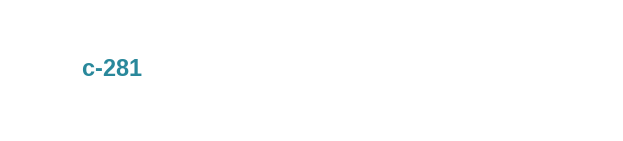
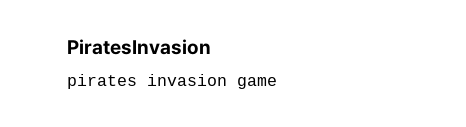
[82,59,142,76] c-281 -> [67,39,211,55] [67,74,277,89] PiratesInvasion // pirates invasion game

